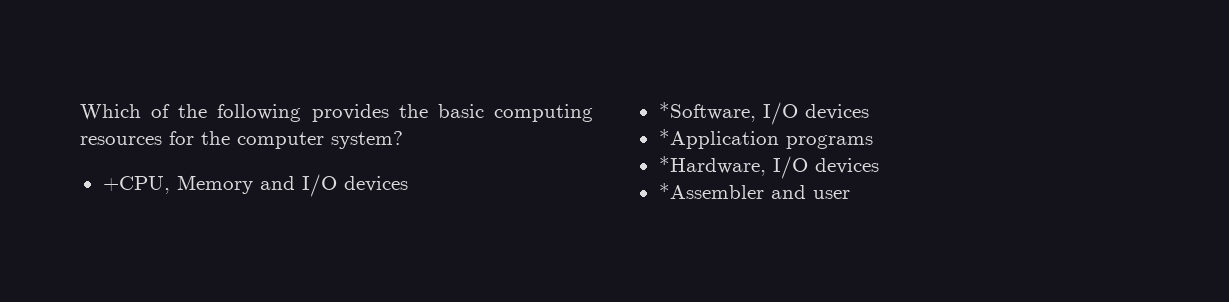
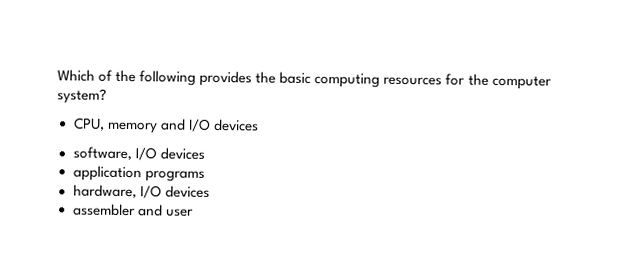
[102,175,253,194] +CPU, Memory -> [73,117,158,134] CPU, memory
[658,102,869,125] [658,129,779,149] *Software, I/O devices // *Application -> [72,146,205,161] [72,165,142,182] software, I/O devices // application
[658,156,879,179] [658,183,764,199] *Hardware, I/O devices // *Assembler -> [72,184,210,199] [72,203,136,217] hardware, I/O devices // assembler

